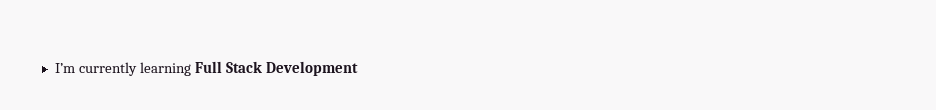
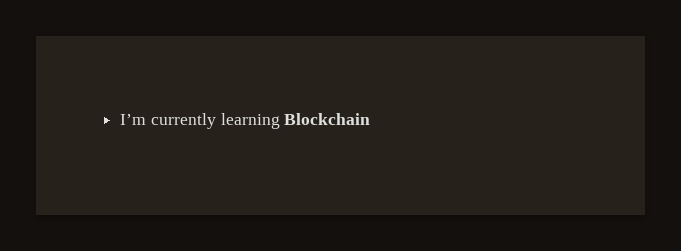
[194,61,358,76] Full Stack Development -> [284,113,371,125] Blockchain

